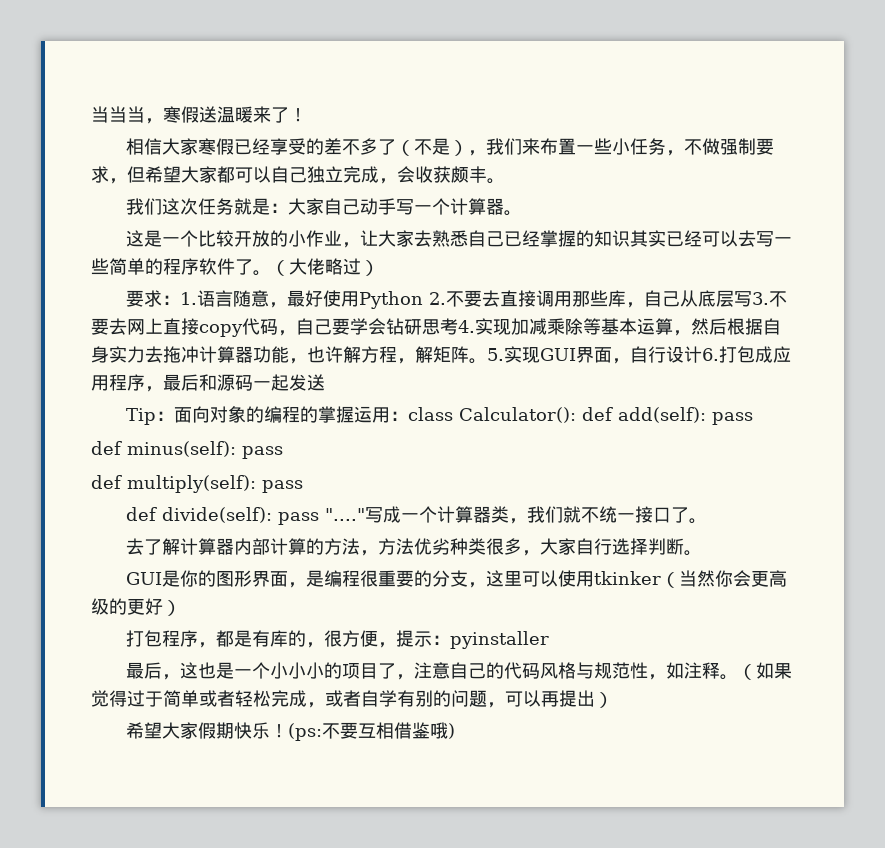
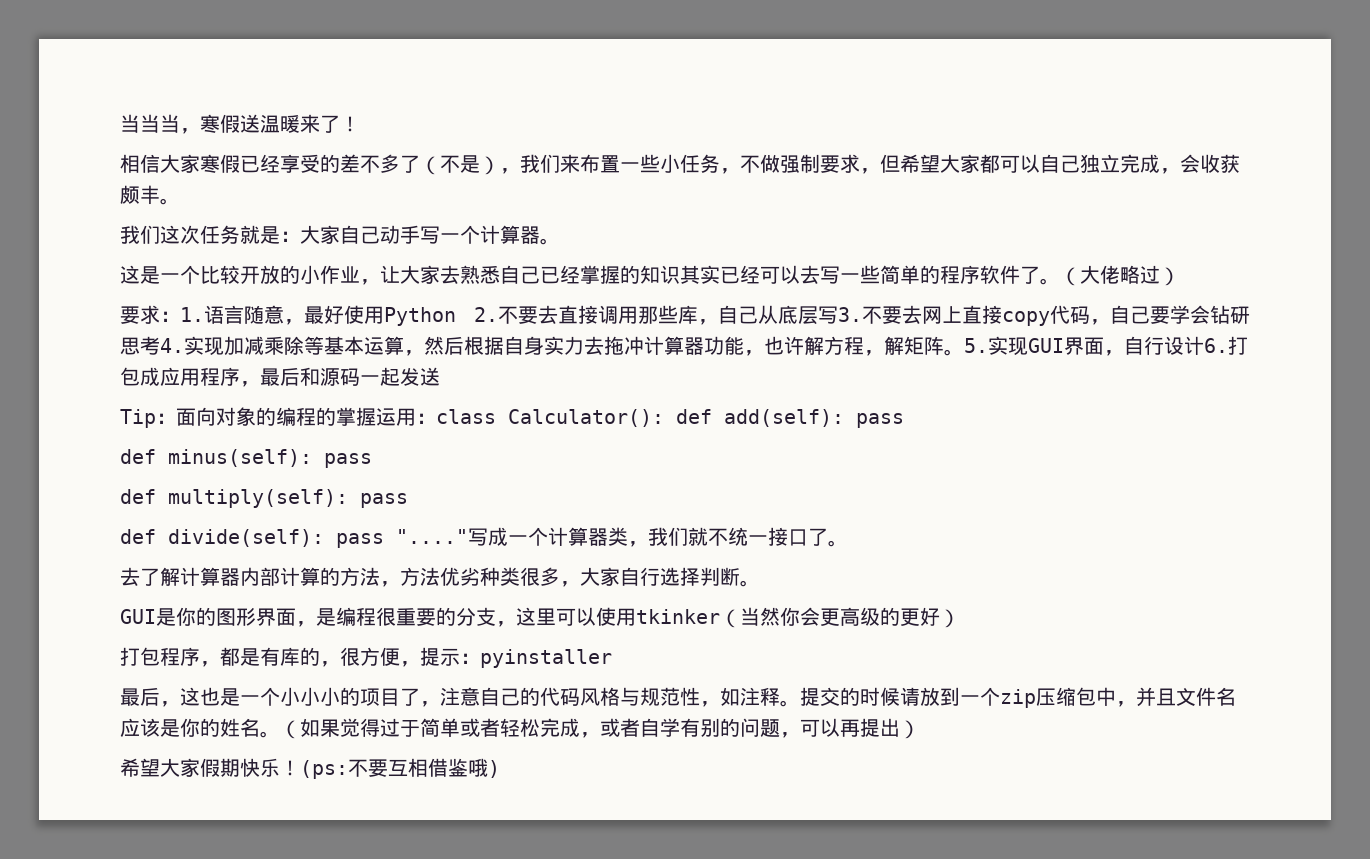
(739, 677) none -> [800,687,1236,708] [120,718,280,738] 提交的时候请放到一个zip压缩包中，并且文件名应该是你的姓名。

